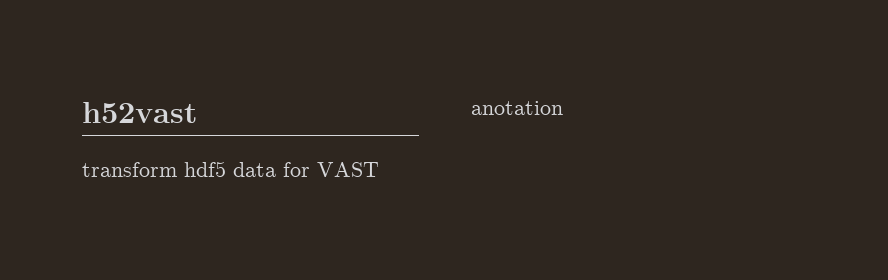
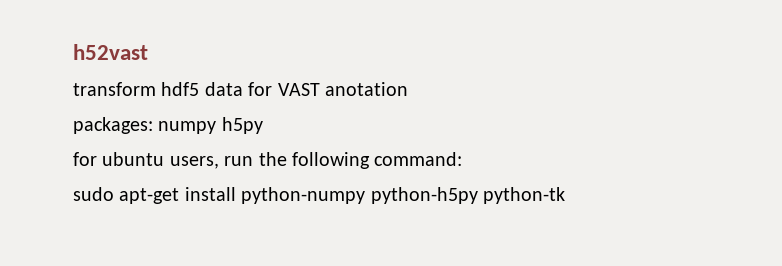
(563, 108) none -> [73,117,263,134] [73,152,463,169] [73,187,565,204] // packages: numpy h5py // for ubuntu users, run the following command: // sudo apt-get install python-numpy python-h5py python-tk

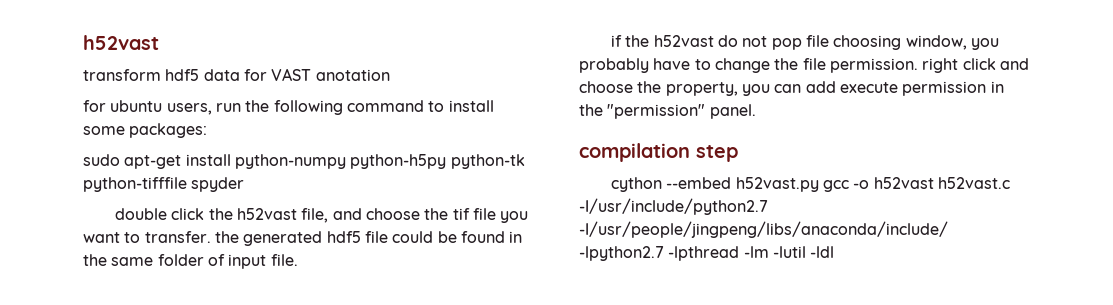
[73,117,263,134] // packages: numpy h5py -> (390, 75) none
[374,152,463,166] command: -> [346,100,494,112] [83,123,208,138] command to install some packages:
(565, 195) none -> [83,177,245,192] [115,208,529,223] [83,231,523,246] [83,254,298,269] [611,35,999,50] [579,58,1029,73] [579,81,1004,96] [579,104,756,119] [579,143,738,162] [611,177,1010,192] [579,198,768,215] [579,221,948,238] [579,246,835,261] python-tifffile spyder // double click the h52vast file, and choose the tif file you want to transfer. the generated hdf5 file could be found in the same folder of input file. // if the h52vast do not pop file choosing window, you probably have to change the file permission. right click and choose the property, you can add execute permission in the "permission" panel. // compilation step // cython --embed h52vast.py gcc -o h52vast h52vast.c -I/usr/include/python2.7 -I/usr/people/jingpeng/libs/anaconda/include/ -lpython2.7 -lpthread -lm -lutil -ldl

